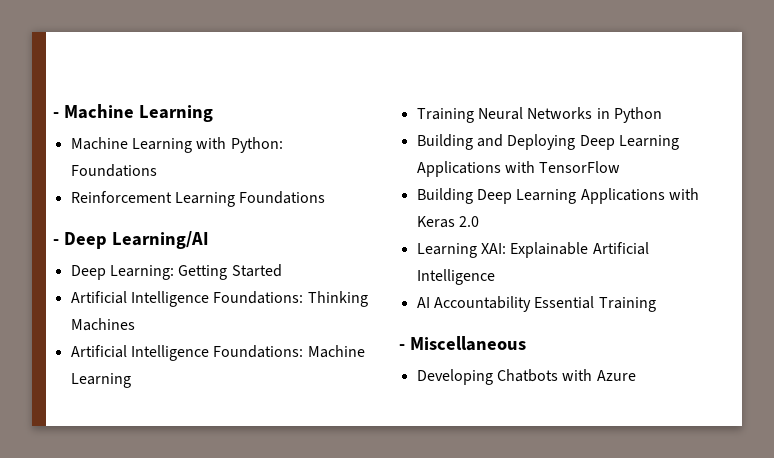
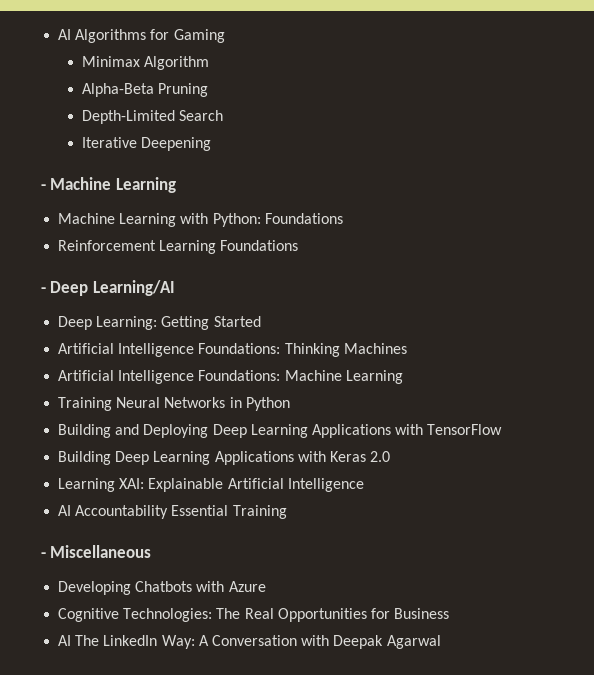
(53, 115) none -> [58,29,225,43] [81,56,210,70] [81,83,209,97] [81,110,224,124] [81,137,212,151] AI Algorithms for Gaming // Minimax Algorithm // Alpha-Beta Pruning // Depth-Limited Search // Iterative Deepening //
(636, 375) none -> [58,608,450,622] [58,635,441,649] // Cognitive Technologies: The Real Opportunities for Business // AI The LinkedIn Way: A Conversation with Deepak Agarwal

